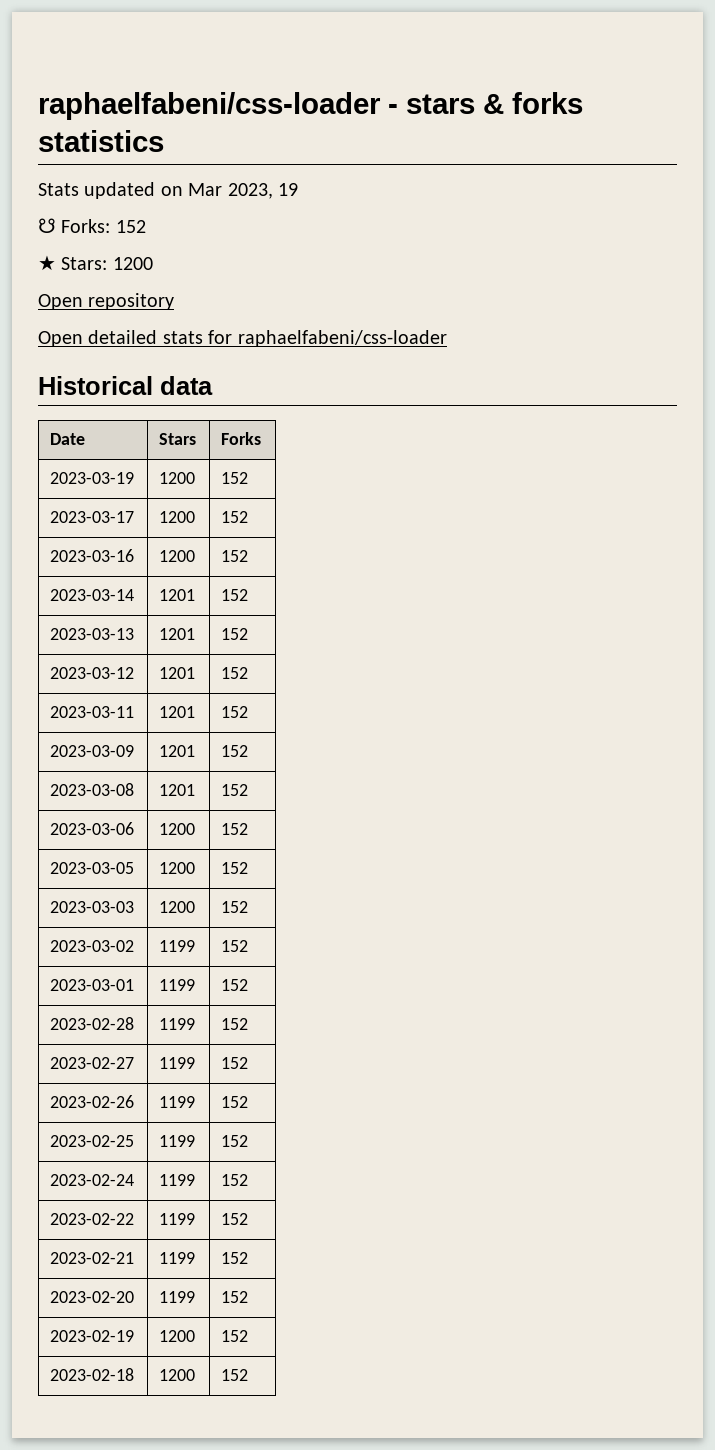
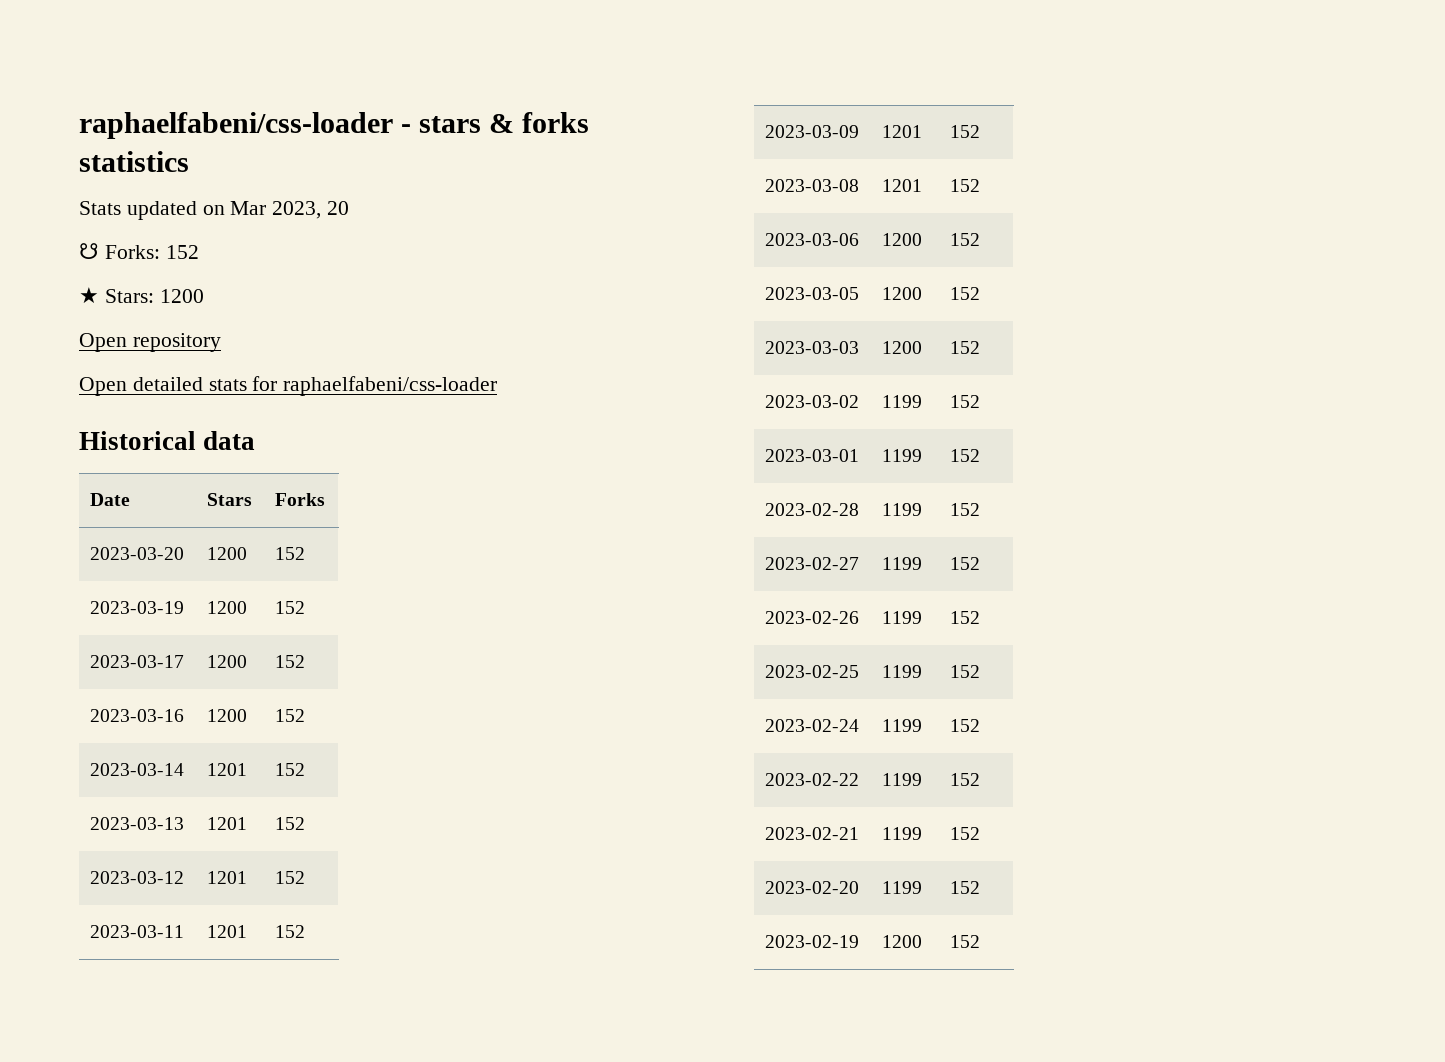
[278,183,298,196] 19 -> [327,201,350,215] 20
(262, 438) none -> [90,547,185,560] [207,547,248,560] [275,547,306,560] // 2023-03-20 | 1200 | 152
[50,1368,135,1381] [159,1369,196,1381] [221,1369,249,1381] // 2023-02-18 | 1200 | 152 -> (981, 941) none

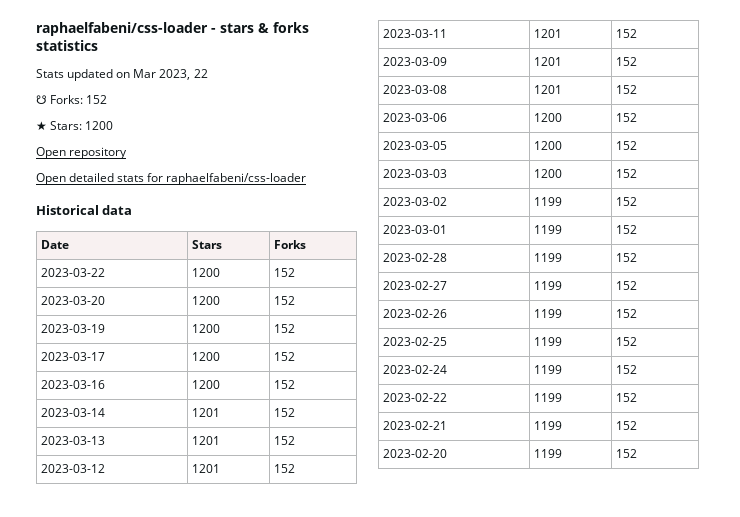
[327,201,350,215] 20 -> [193,69,208,78] 22
(326, 499) none -> [40,268,105,277] [191,268,220,277] [273,268,295,277] // 2023-03-22 | 1200 | 152
[765,935,860,948] [882,935,923,948] [950,935,981,948] // 2023-02-19 | 1200 | 152 -> (637, 453) none

